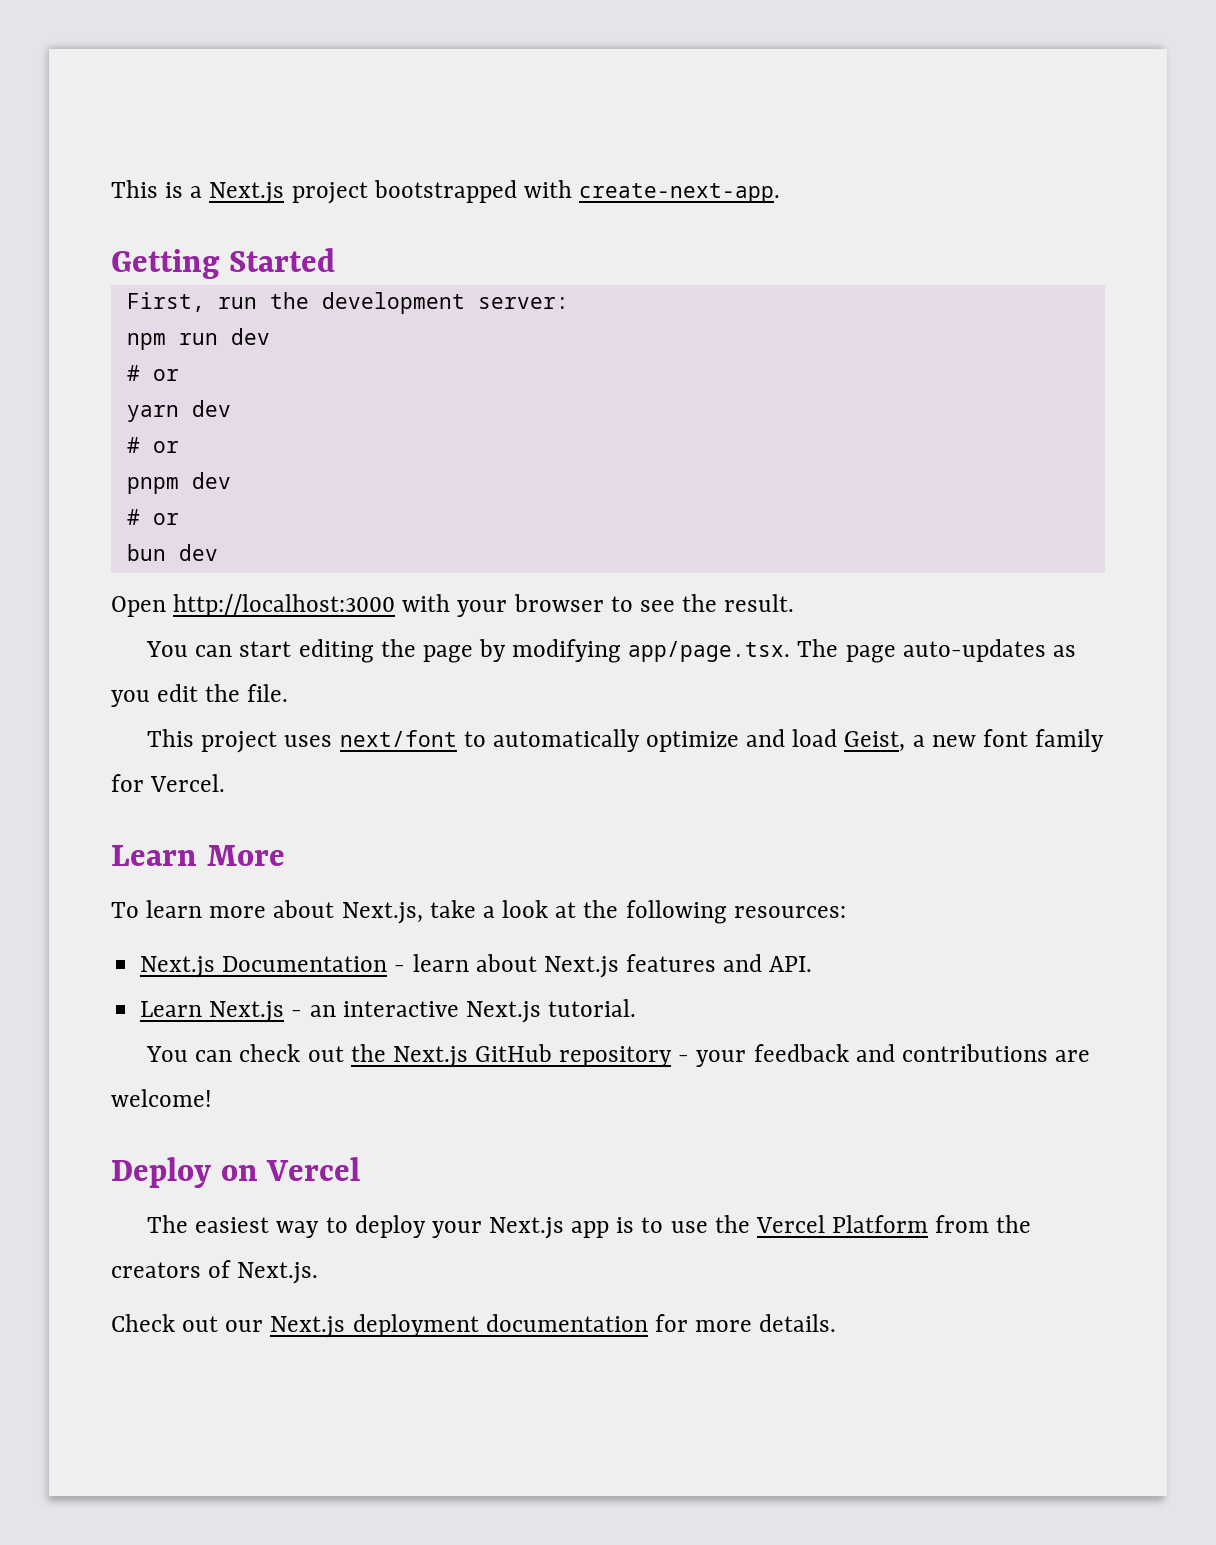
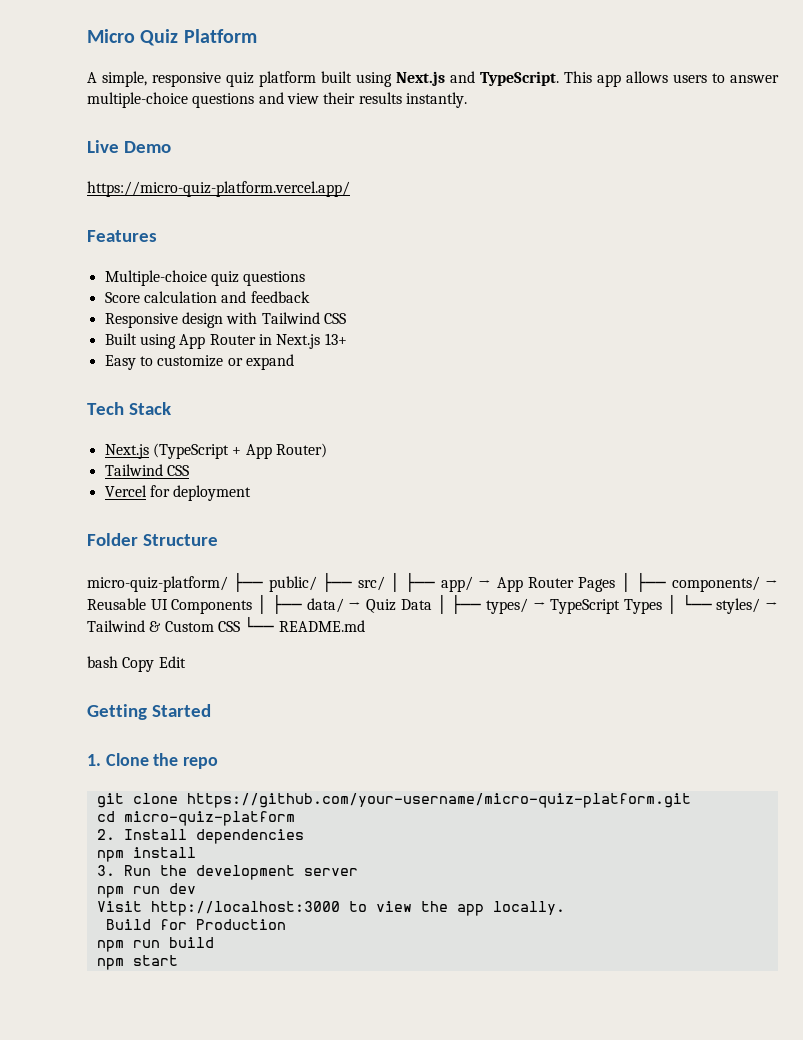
[111,180,781,204] [111,248,335,279] [126,292,257,312] This is a Next.js project bootstrapped with create-next-app. // Getting Started // First, run -> [87,29,257,46] [87,71,779,87] [87,92,467,108] [87,140,171,153] [87,181,350,197] [87,230,157,242] [104,270,306,286] [104,291,310,303] [104,312,346,328] [104,333,347,349] [104,354,294,370] [87,402,171,415] [104,443,327,459] [104,464,189,476] [104,485,252,501] [87,533,218,546] [87,572,778,592] [87,594,778,614] [87,616,365,632] [87,656,186,672] [87,704,211,720] [87,753,219,769] [96,793,691,808] [96,811,295,826] [96,829,304,844] [96,847,196,862] [96,865,151,876] Micro Quiz Platform // A simple, responsive quiz platform built using Next.js and TypeScript. This app allows users to answer multiple-choice questions and view their results instantly. // Live Demo // https://micro-quiz-platform.vercel.app/ // Features // Multiple-choice quiz questions // Score calculation and feedback // Responsive design with Tailwind CSS // Built using App Router in Next.js 13+ // Easy to customize or expand // Tech Stack // Next.js (TypeScript + App Router) // Tailwind CSS // Vercel for deployment // Folder Structure // micro-quiz-platform/ ├── public/ ├── src/ │ ├── app/ → App Router Pages │ ├── components/ → Reusable UI Components │ ├── data/ → Quiz Data │ ├── types/ → TypeScript Types │ └── styles/ → Tailwind & Custom CSS └── README.md // bash Copy Edit // Getting Started // 1. Clone the repo // git clone https://github.com/your-username/micro-quiz-platform.git // cd micro-quiz-platform // 2. Install dependencies // npm install // 3. Run
[477,297,569,309] server: -> [303,868,358,876] server
[126,365,179,381] [126,400,231,422] [126,437,179,453] [126,472,231,494] [126,509,179,525] [126,544,218,561] [111,594,795,617] [146,639,1076,663] [111,684,289,707] [147,729,1105,753] [111,774,226,792] [111,845,285,866] [111,900,846,924] [140,954,813,978] [140,999,637,1023] [146,1044,1091,1068] [111,1089,212,1107] [111,1157,361,1188] [147,1215,1032,1239] [111,1260,319,1284] [111,1314,837,1338] # or // yarn dev // # or // pnpm dev // # or // bun dev // Open http://localhost:3000 with your browser to see the result. // You can start editing the page by modifying app/page.tsx. The page auto-updates as you edit the file. // This project uses next/font to automatically optimize and load Geist, a new font family for Vercel. // Learn More // To learn more about Next.js, take a look at the following resources: // Next.js Documentation - learn about Next.js features and API. // Learn Next.js - an interactive Next.js tutorial. // You can check out the Next.js GitHub repository - your feedback and contributions are welcome! // Deploy on Vercel // The easiest way to deploy your Next.js app is to use the Vercel Platform from the creators of Next.js. // Check out our Next.js deployment documentation for more details. -> [96,901,565,916] [105,919,286,930] [96,937,214,952] [96,955,178,970] Visit http://localhost:3000 to view the app locally. // Build for Production // npm run build // npm start

